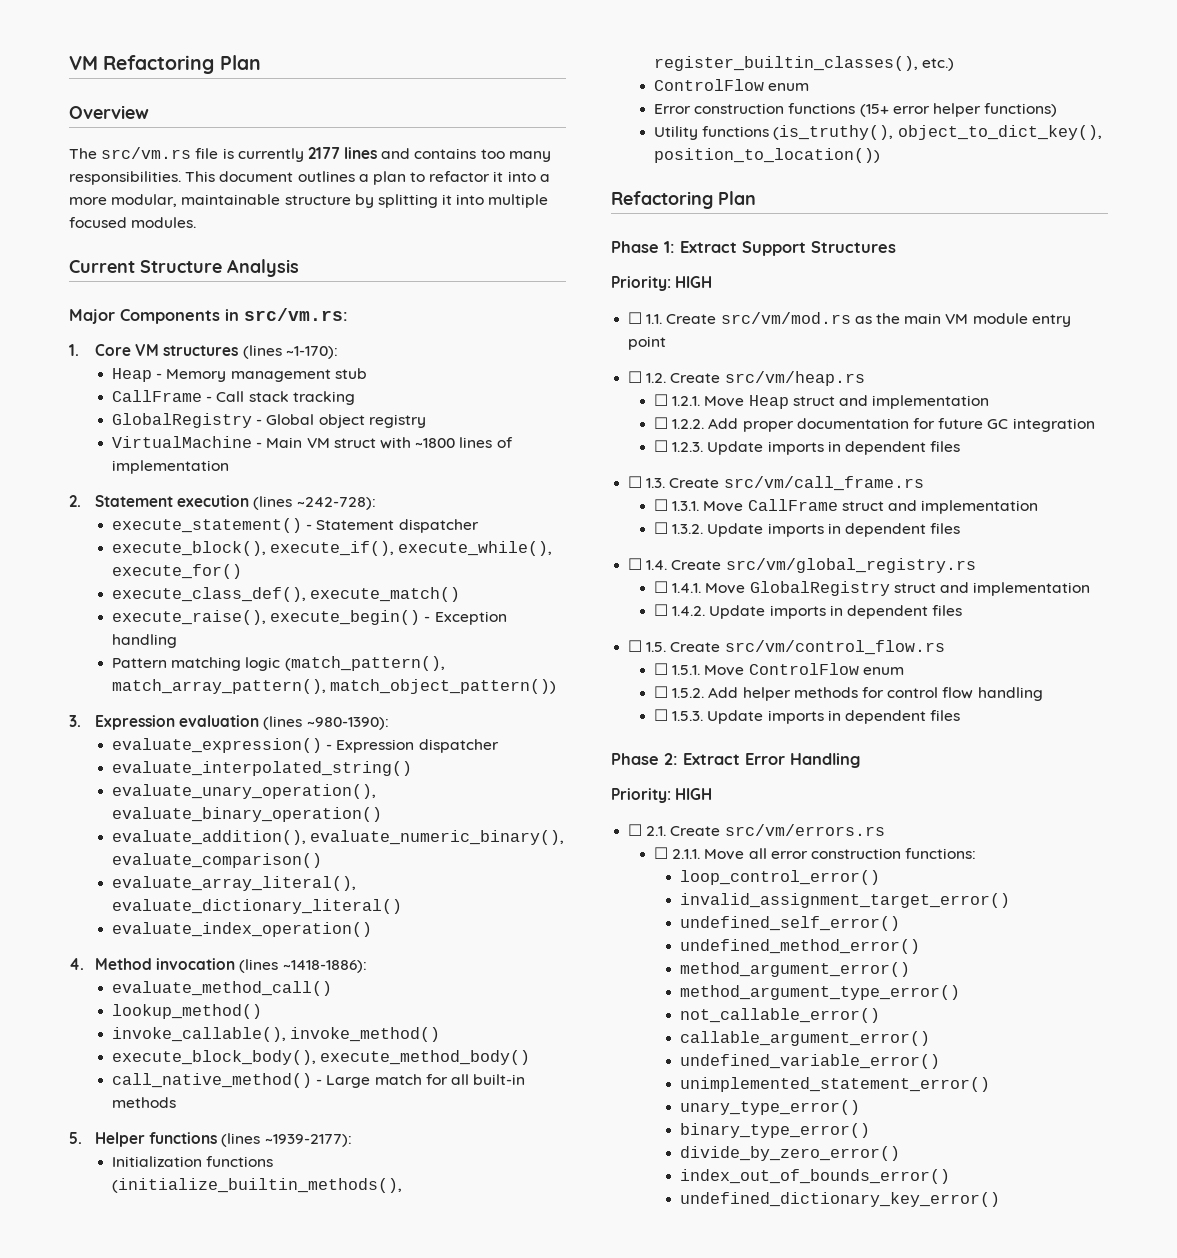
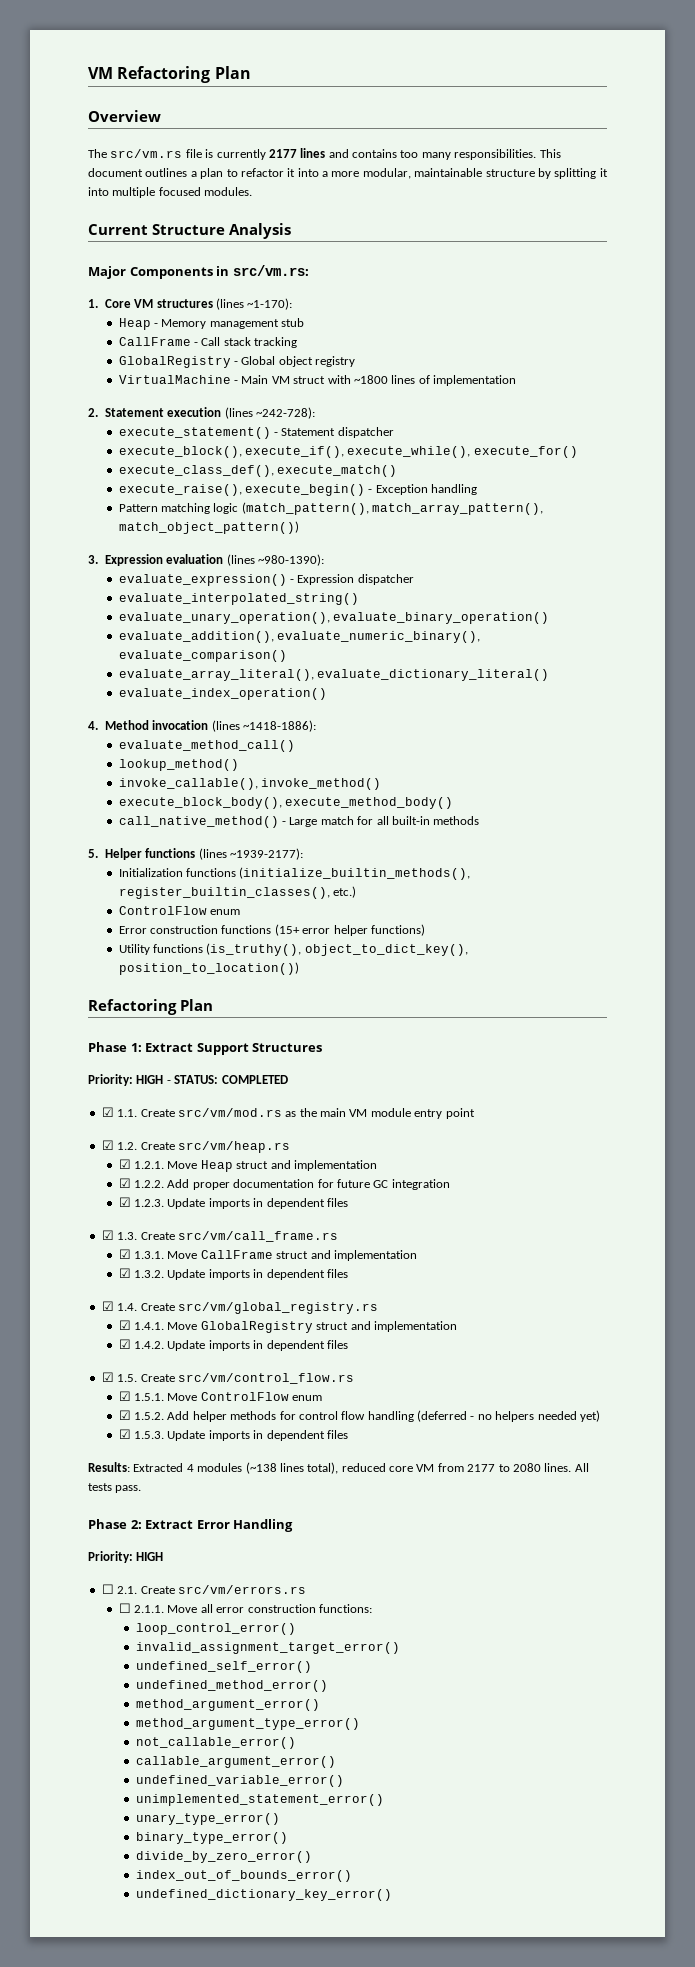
[628,312,643,324] // ☐ -> [166,1075,288,1084] [101,1107,114,1117] - STATUS: COMPLETED // ☑
[628,371,643,383] ☐ -> [101,1140,114,1150] ☑
[654,394,669,406] ☐ -> [118,1159,131,1169] ☑
[654,417,669,429] ☐ -> [118,1178,131,1188] ☑
[654,440,669,452] ☐ -> [118,1197,131,1207] ☑
[628,476,643,488] ☐ -> [101,1230,114,1240] ☑
[654,499,669,511] ☐ -> [118,1249,131,1259] ☑
[654,522,669,534] ☐ -> [118,1268,131,1278] ☑
[628,558,643,570] ☐ -> [101,1301,114,1311] ☑
[654,581,669,593] ☐ -> [118,1320,131,1330] ☑
[654,604,669,616] ☐ -> [118,1339,131,1349] ☑
[628,640,643,652] ☐ -> [101,1372,114,1382] ☑
[654,663,669,675] ☐ -> [118,1391,131,1401] ☑
[654,686,669,698] ☐ -> [118,1410,131,1420] ☑
[654,709,669,721] // ☐ -> [417,1410,600,1422] [118,1429,131,1439] (deferred - no helpers needed yet) // ☑
(961, 715) none -> [88,1462,589,1474] [88,1483,142,1493] // Results: Extracted 4 modules (~138 lines total), reduced core VM from 2177 to 2080 lines. All tests pass.

